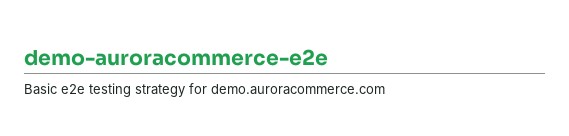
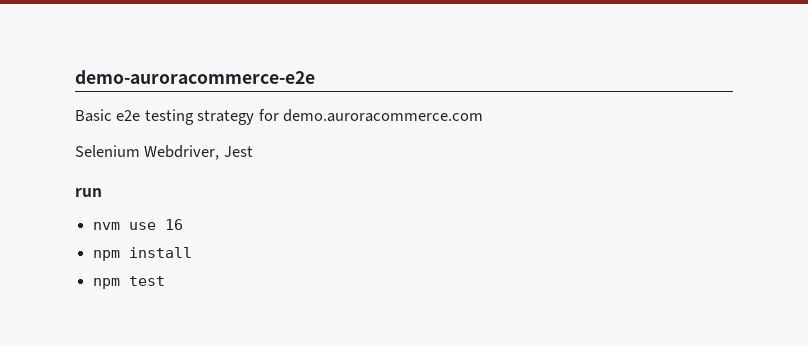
(385, 89) none -> [75,145,253,160] [75,188,102,197] [93,219,184,230] [93,247,193,261] [93,276,166,289] // Selenium Webdriver, Jest // run // nvm use 16 // npm install // npm test

